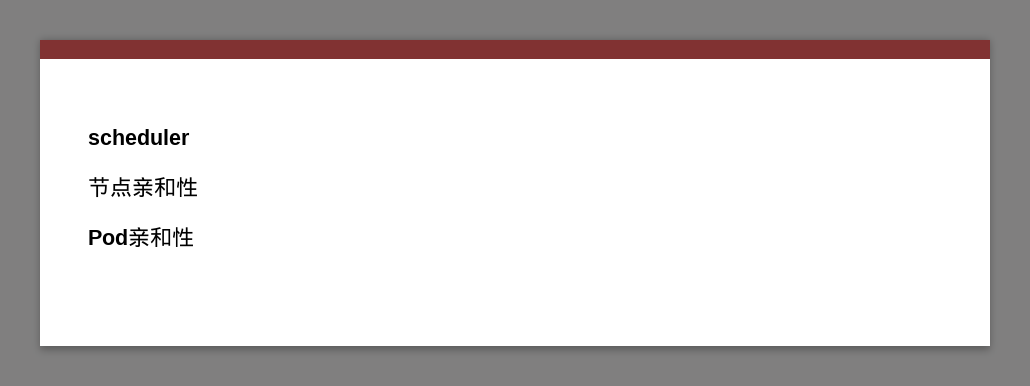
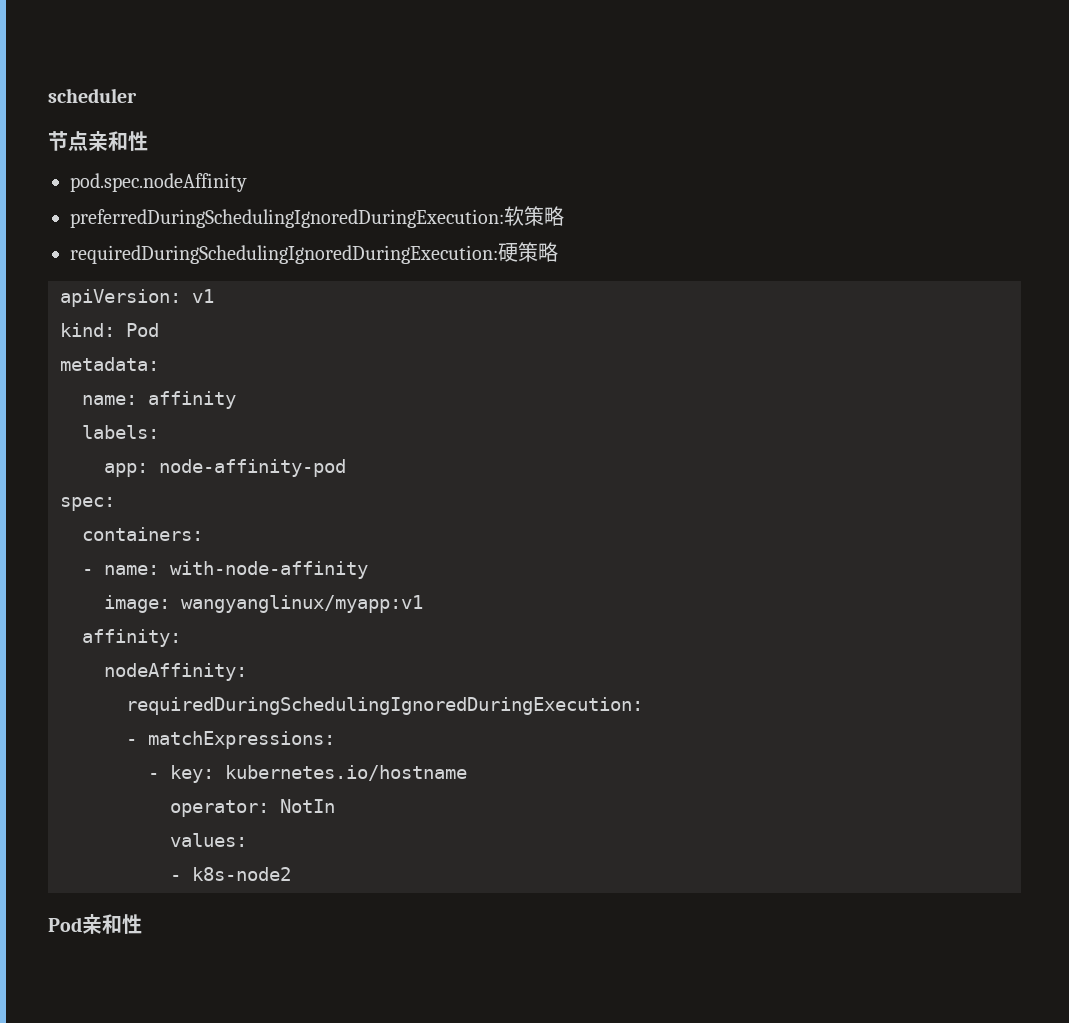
(198, 187) none -> [70,173,247,192] [70,206,564,228] [70,242,558,264] [60,289,214,307] [60,323,159,337] [60,357,159,371] [82,391,236,409] [82,425,159,439] [104,459,346,477] [60,497,115,511] [82,527,203,541] [82,561,368,579] [104,595,423,613] [82,629,181,647] [104,663,247,681] [126,697,643,715] [126,731,335,749] [148,765,467,783] [170,799,335,817] [170,833,247,847] [170,867,291,881] // pod.spec.nodeAffinity // preferredDuringSchedulingIgnoredDuringExecution:软策略 // requiredDuringSchedulingIgnoredDuringExecution:硬策略 // apiVersion: v1 // kind: Pod // metadata: // name: affinity // labels: // app: node-affinity-pod // spec: // containers: // - name: with-node-affinity // image: wangyanglinux/myapp:v1 // affinity: // nodeAffinity: // requiredDuringSchedulingIgnoredDuringExecution: // - matchExpressions: // - key: kubernetes.io/hostname // operator: NotIn // values: // - k8s-node2

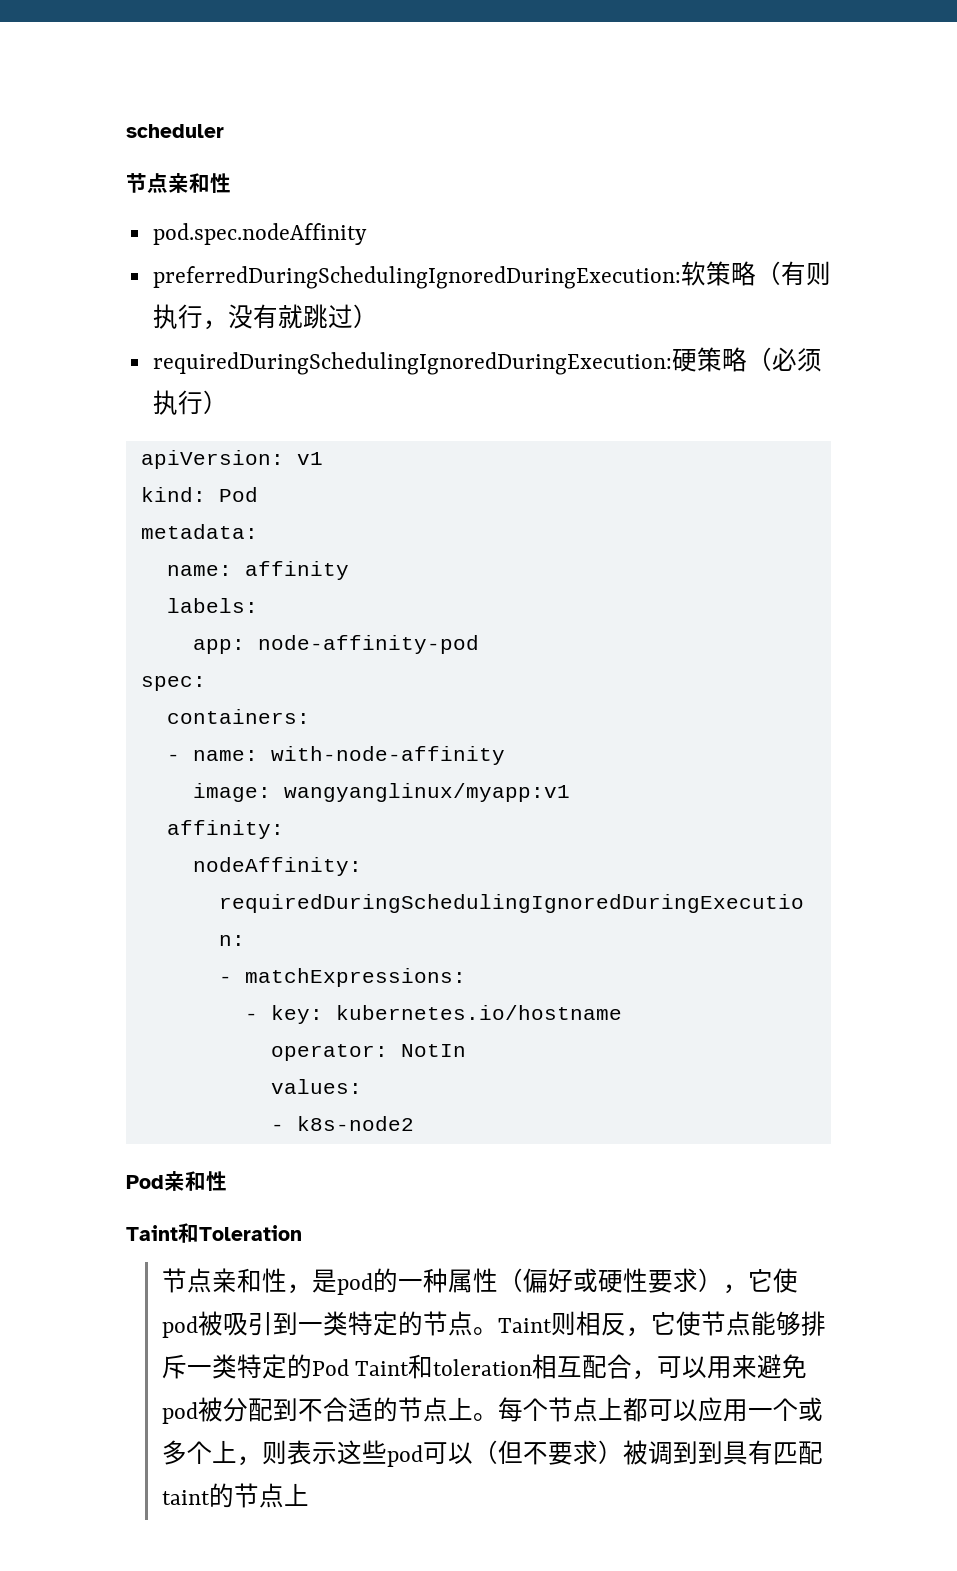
(564, 216) none -> [755,261,831,286] [152,304,378,330] （有则执行，没有就跳过）
(558, 252) none -> [746,347,822,372] [152,390,228,415] （必须执行）
(142, 924) none -> [126,1223,302,1243] [161,1268,798,1295] [161,1311,826,1338] [161,1354,808,1380] [161,1397,823,1424] [161,1440,823,1467] [161,1483,309,1508] // Taint和Toleration // 节点亲和性，是pod的一种属性（偏好或硬性要求），它使pod被吸引到一类特定的节点。Taint则相反，它使节点能够排斥一类特定的Pod Taint和toleration相互配合，可以用来避免pod被分配到不合适的节点上。每个节点上都可以应用一个或多个上，则表示这些pod可以（但不要求）被调到到具有匹配taint的节点上

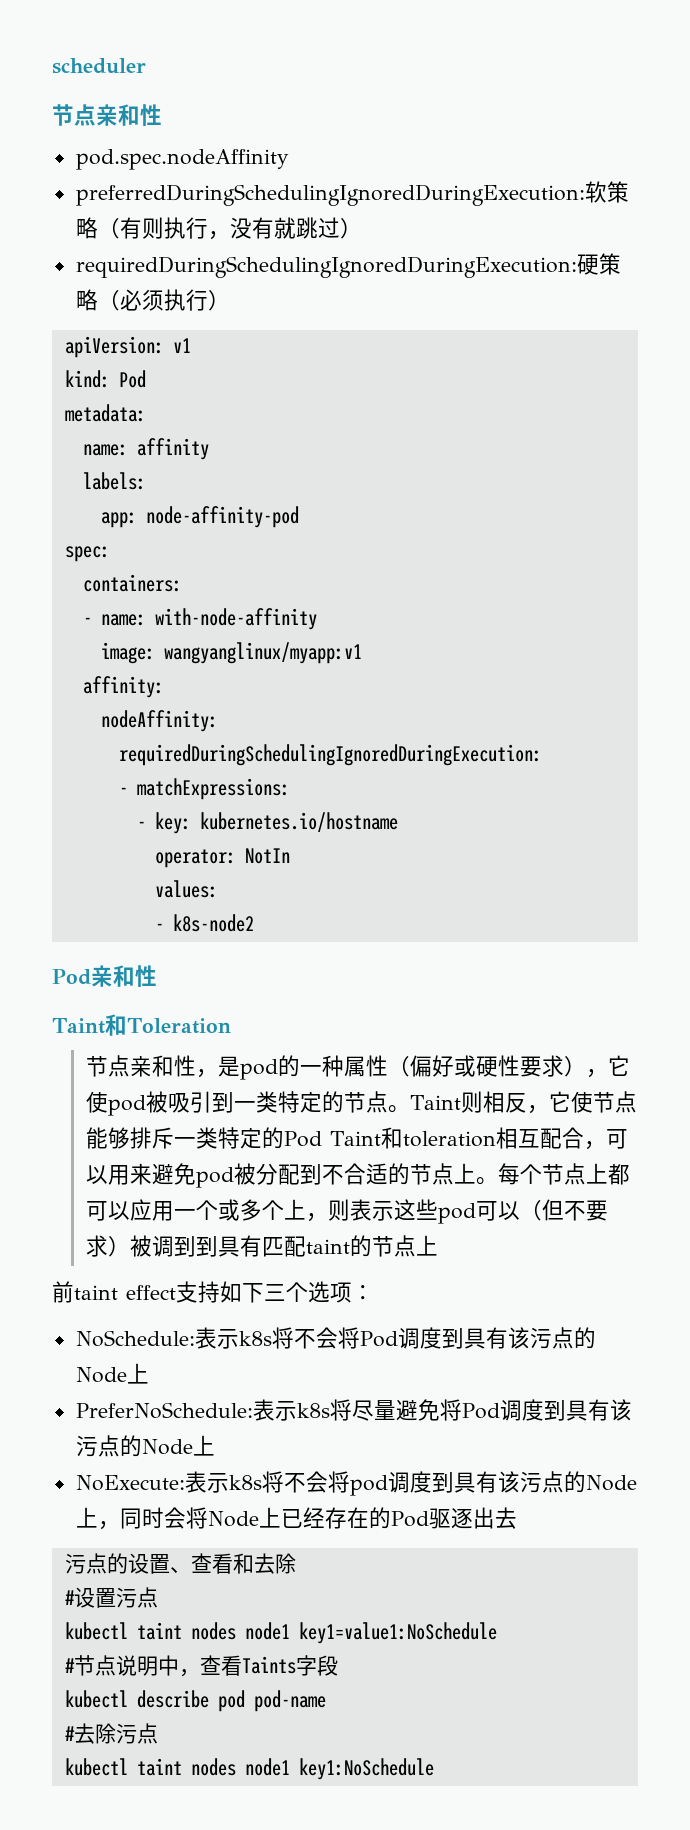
(309, 1494) none -> [52,1281,374,1303] [75,1327,596,1349] [75,1363,149,1384] [75,1399,632,1421] [75,1435,215,1457] [75,1471,637,1496] [75,1507,517,1530] [64,1553,296,1574] [64,1587,158,1608] [64,1622,497,1644] [64,1655,338,1677] [64,1690,326,1712] [64,1723,158,1744] [64,1758,434,1780] // 前taint effect支持如下三个选项： // NoSchedule:表示k8s将不会将Pod调度到具有该污点的Node上 // PreferNoSchedule:表示k8s将尽量避免将Pod调度到具有该污点的Node上 // NoExecute:表示k8s将不会将pod调度到具有该污点的Node上，同时会将Node上已经存在的Pod驱逐出去 // 污点的设置、查看和去除 // #设置污点 // kubectl taint nodes node1 key1=value1:NoSchedule // #节点说明中，查看Taints字段 // kubectl describe pod pod-name // #去除污点 // kubectl taint nodes node1 key1:NoSchedule

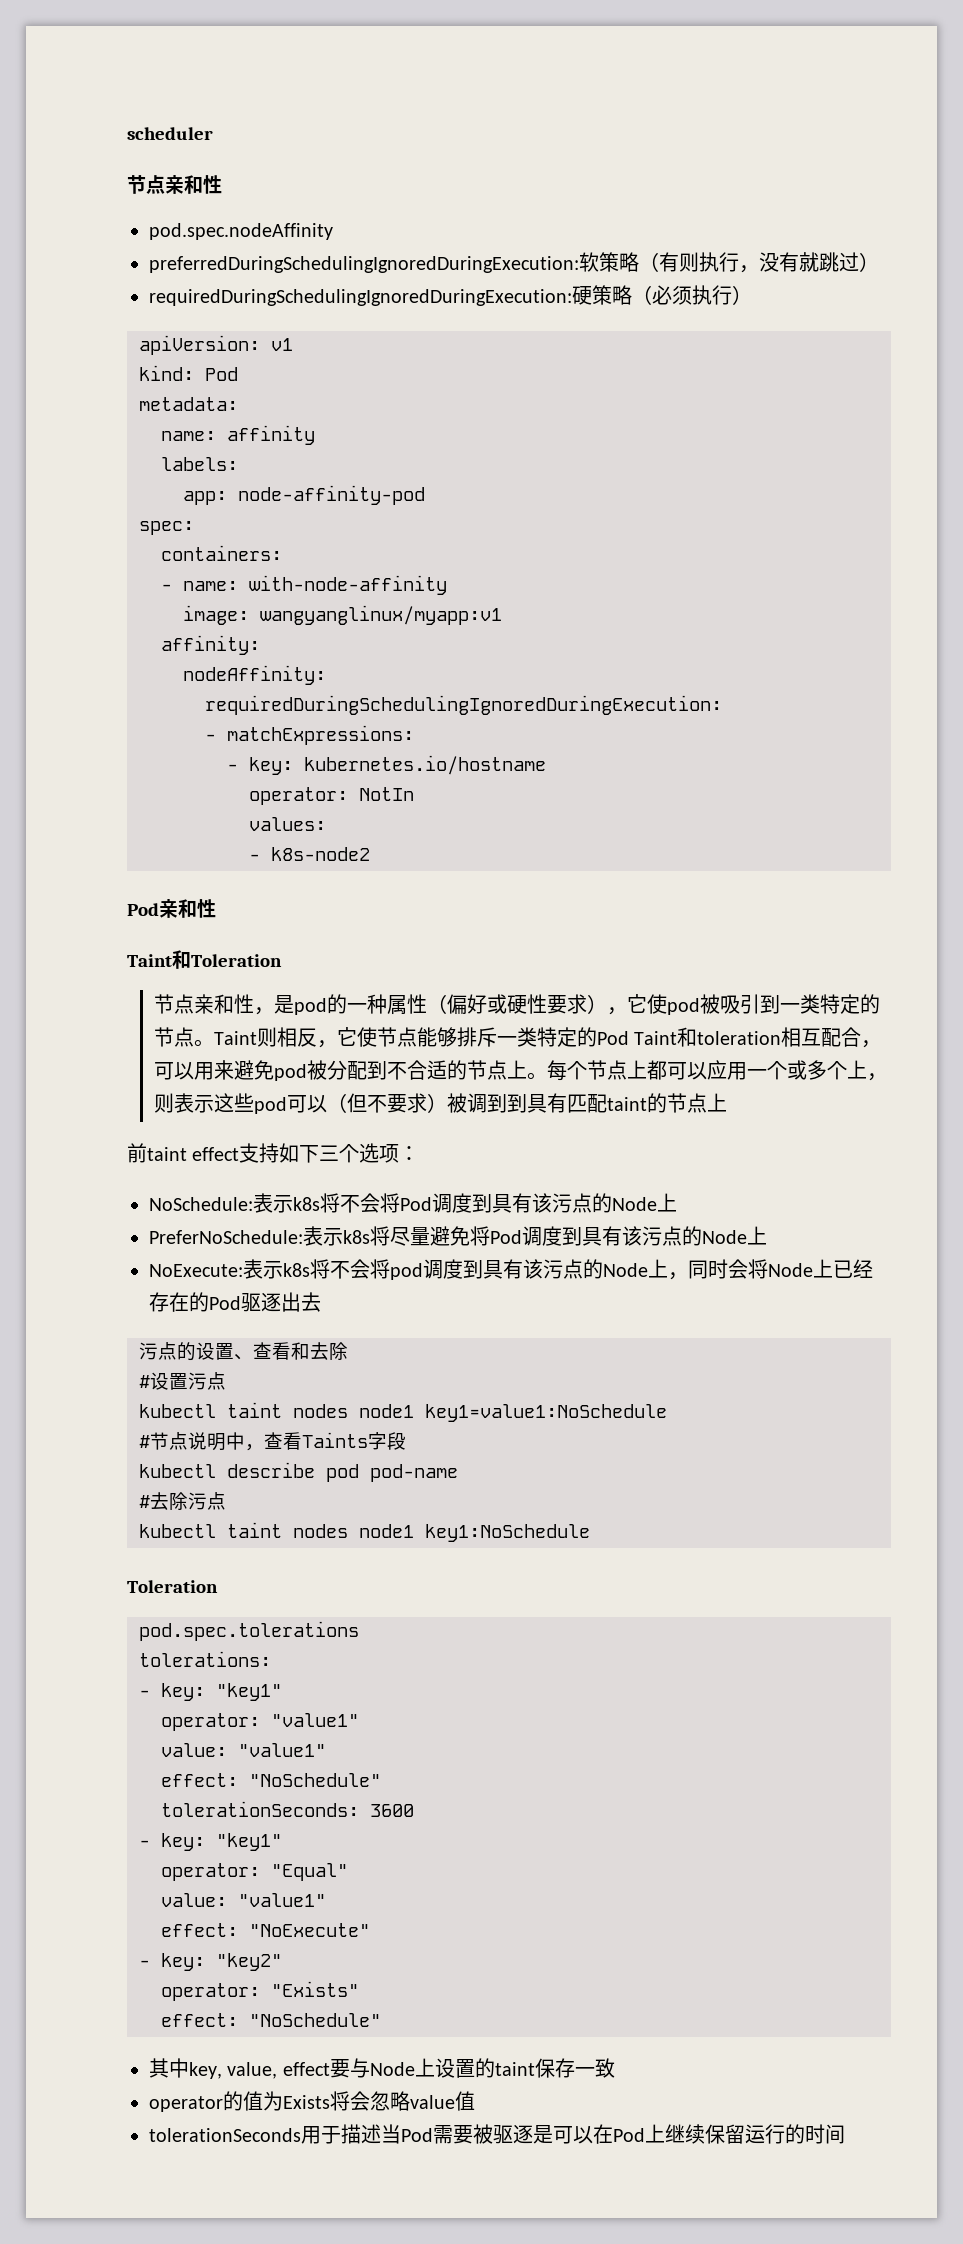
(434, 1769) none -> [127,1580,218,1593] [139,1621,359,1641] [139,1651,271,1667] [139,1683,282,1701] [161,1713,359,1731] [161,1743,326,1757] [161,1773,381,1787] [161,1801,414,1817] [139,1833,282,1851] [161,1863,348,1881] [161,1893,326,1907] [161,1923,370,1937] [139,1953,282,1971] [161,1981,359,2001] [161,2013,381,2027] [149,2058,615,2079] [149,2091,475,2112] [149,2124,845,2144] // Toleration // pod.spec.tolerations // tolerations: // - key: "key1" // operator: "value1" // value: "value1" // effect: "NoSchedule" // tolerationSeconds: 3600 // - key: "key1" // operator: "Equal" // value: "value1" // effect: "NoExecute" // - key: "key2" // operator: "Exists" // effect: "NoSchedule" // 其中key, value, effect要与Node上设置的taint保存一致 // operator的值为Exists将会忽略value值 // tolerationSeconds用于描述当Pod需要被驱逐是可以在Pod上继续保留运行的时间

